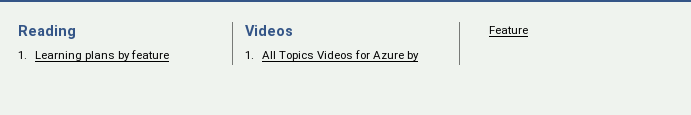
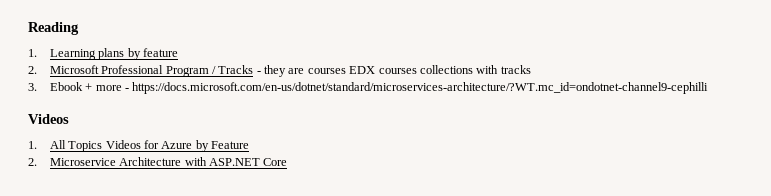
(169, 54) none -> [28,65,531,77] [28,82,709,94] // 2. Microsoft Professional Program / Tracks - they are courses EDX courses collections with tracks // 3. Ebook + more - https://docs.microsoft.com/en-us/dotnet/standard/microservices-architecture/?WT.mc_id=ondotnet-channel9-cephilli
(528, 30) none -> [28,157,288,166] // 2. Microservice Architecture with ASP.NET Core

